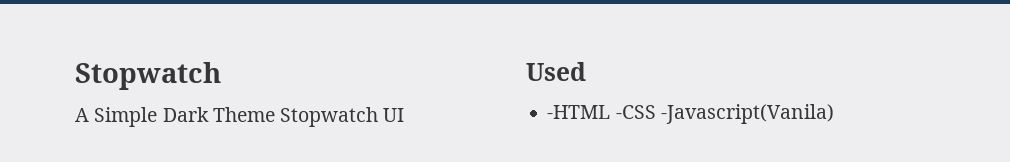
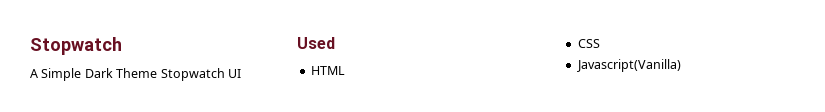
[547,104,834,124] -HTML -CSS -Javascript(Vanila) -> [310,66,345,75] [577,39,600,48] [576,59,681,72] HTML // CSS // Javascript(Vanilla)

